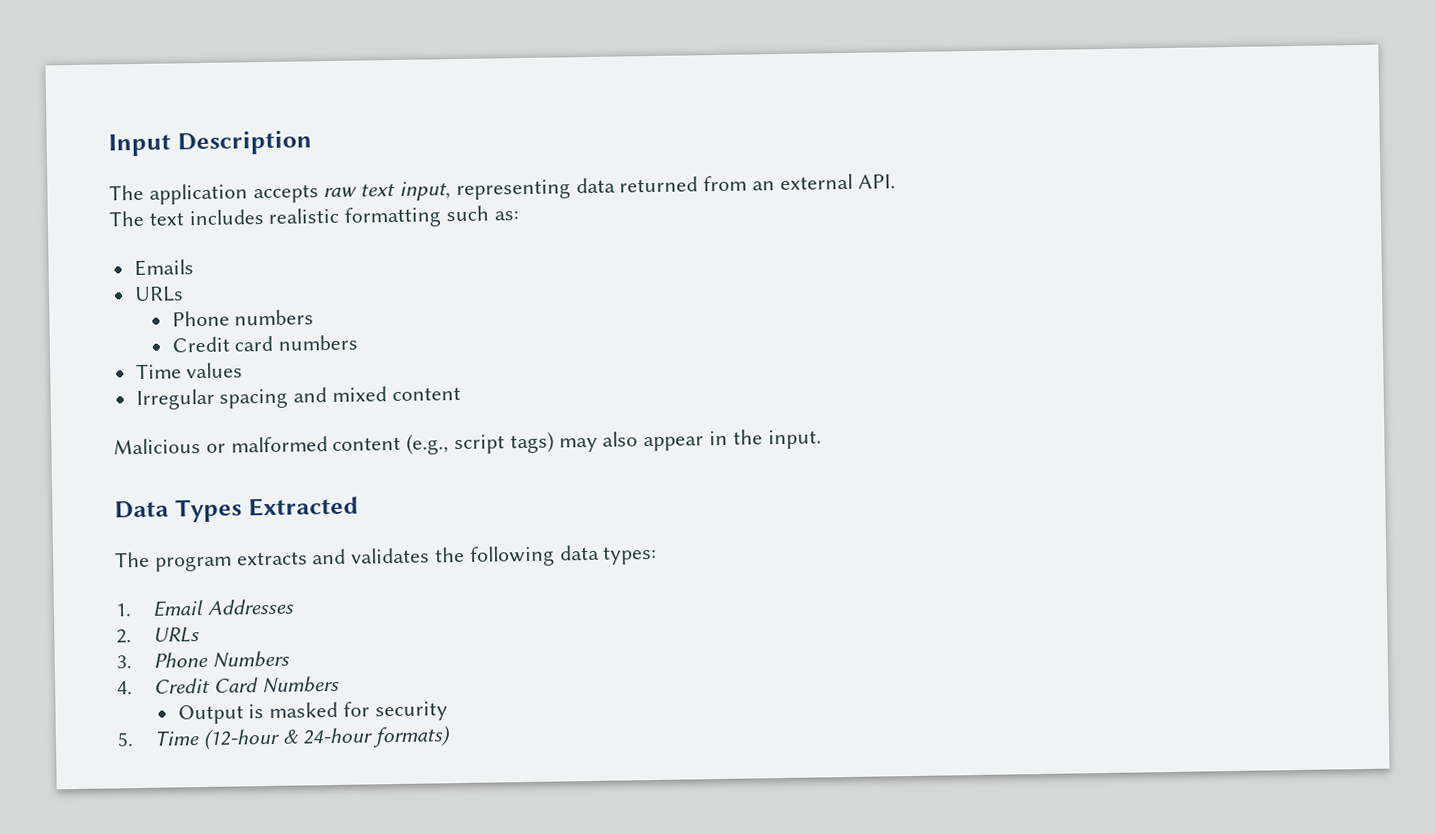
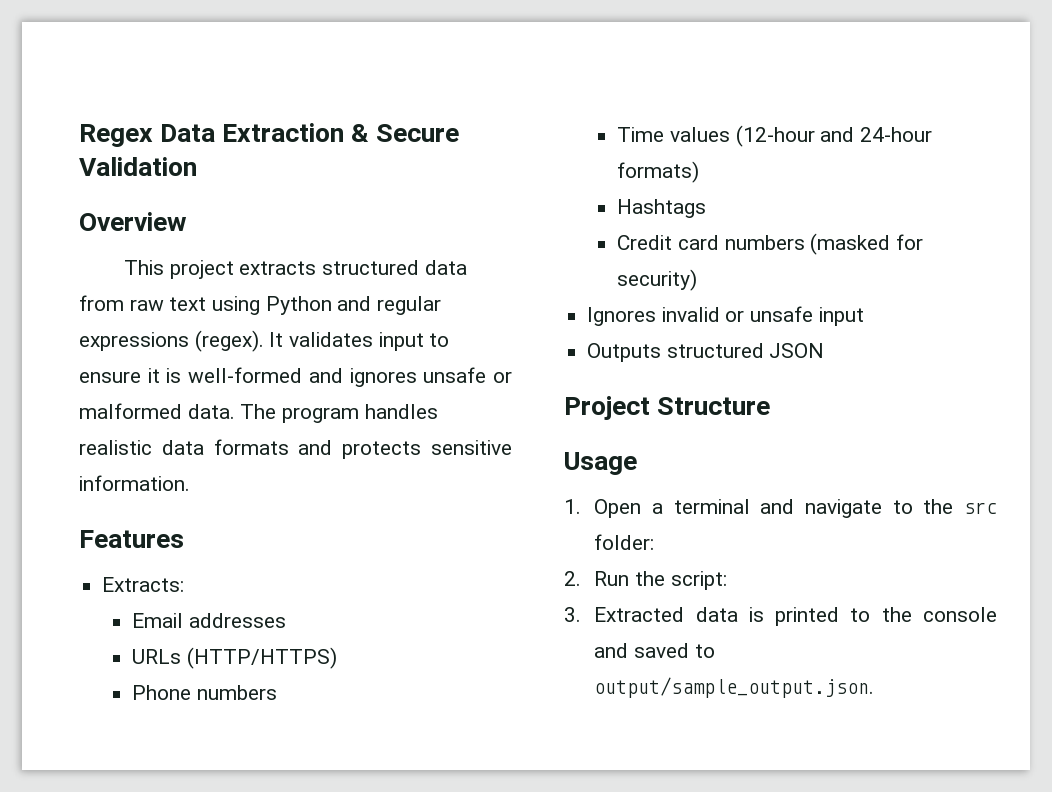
[108,130,312,157] [109,173,896,205] [109,205,519,228] [133,259,194,277] [133,286,184,303] Input Description // The application accepts raw text input, representing data returned from an external API. // The text includes realistic formatting such as: // Emails // URLs -> [79,123,459,147] [79,157,197,176] [79,212,187,231] [124,260,467,279] [79,295,442,315] [79,330,450,352] [79,367,512,387] [79,403,438,423] [79,439,512,459] [79,475,190,491] [79,530,184,548] [102,577,185,592] [132,613,286,628] [132,647,337,669] Regex Data Extraction & Secure Validation // Overview // This project extracts structured data from raw text using Python and regular expressions (regex). It validates input to ensure it is well-formed and ignores unsafe or malformed data. The program handles realistic data formats and protects sensitive information. // Features // Extracts: // Email addresses // URLs (HTTP/HTTPS)
[171,334,359,353] [135,362,244,380] [135,386,461,411] [113,429,822,455] [114,496,359,523] [115,544,658,572] [115,598,295,617] [116,627,201,644] [116,650,290,669] [117,675,340,695] [177,701,448,725] [117,725,452,751] Credit card numbers // Time values // Irregular spacing and mixed content // Malicious or malformed content (e.g., script tags) may also appear in the input. // Data Types Extracted // The program extracts and validates the following data types: // 1. Email Addresses // 2. URLs // 3. Phone Numbers // 4. Credit Card Numbers // Output is masked for security // 5. Time (12-hour & 24-hour formats) -> [617,125,932,147] [617,161,700,183] [617,199,707,218] [617,233,923,255] [617,269,698,291] [587,306,864,326] [587,343,825,362] [564,396,771,420] [564,452,637,475] [564,499,997,518] [594,534,655,550] [564,571,727,590] [564,607,998,626] [594,643,715,658] [594,677,875,698] Time values (12-hour and 24-hour formats) // Hashtags // Credit card numbers (masked for security) // Ignores invalid or unsafe input // Outputs structured JSON // Project Structure // Usage // 1. Open a terminal and navigate to the src folder: // 2. Run the script: // 3. Extracted data is printed to the console and saved to output/sample_output.json.

